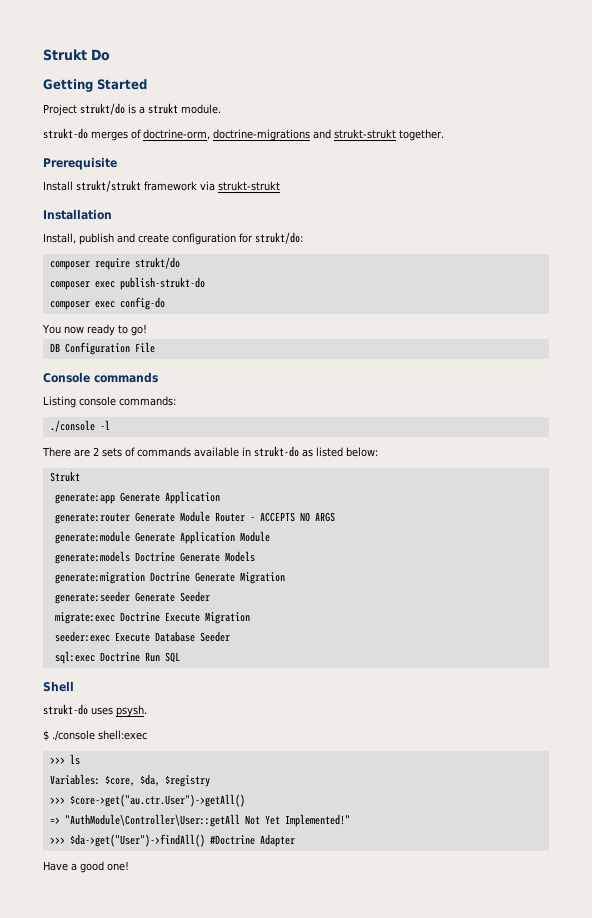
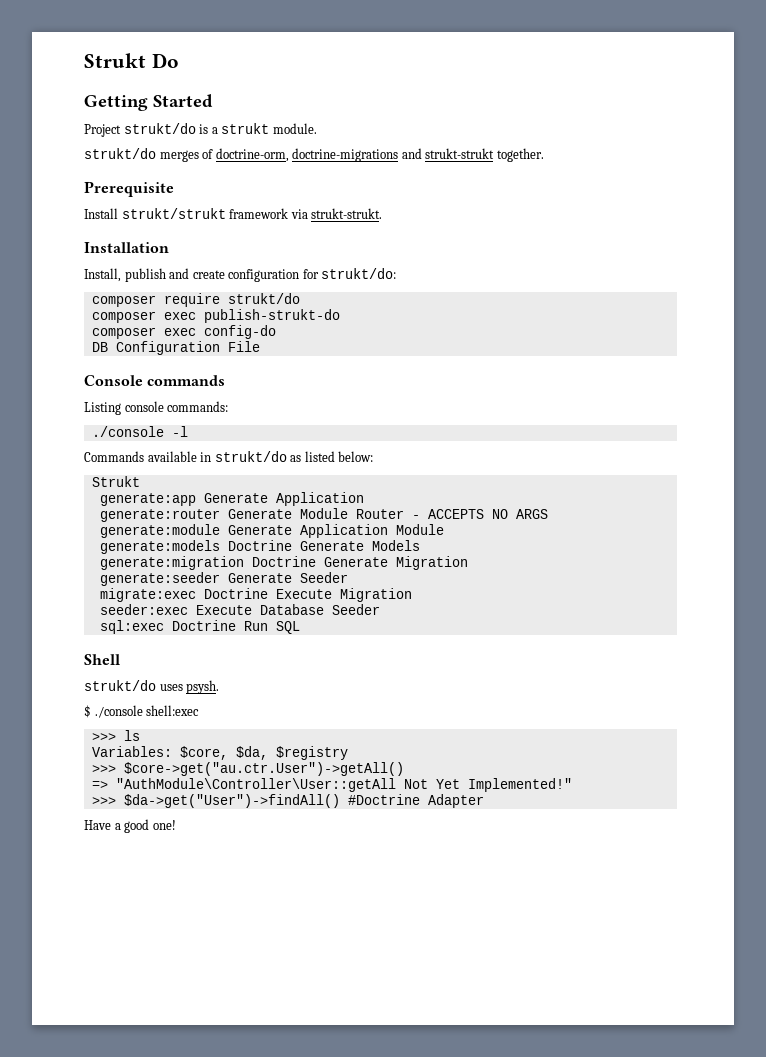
[43,128,88,139] strukt-do -> [84,148,156,159] strukt/do
[218,181,280,191] strukt-strukt -> [311,208,383,219] strukt-strukt.
[42,324,147,336] // You now ready to go! -> (276, 332) none
[42,447,191,457] There are 2 sets of commands -> [84,451,144,462] Commands
[254,446,299,457] strukt-do -> [214,451,287,462] strukt/do
[43,704,88,715] strukt-do -> [84,680,156,691] strukt/do

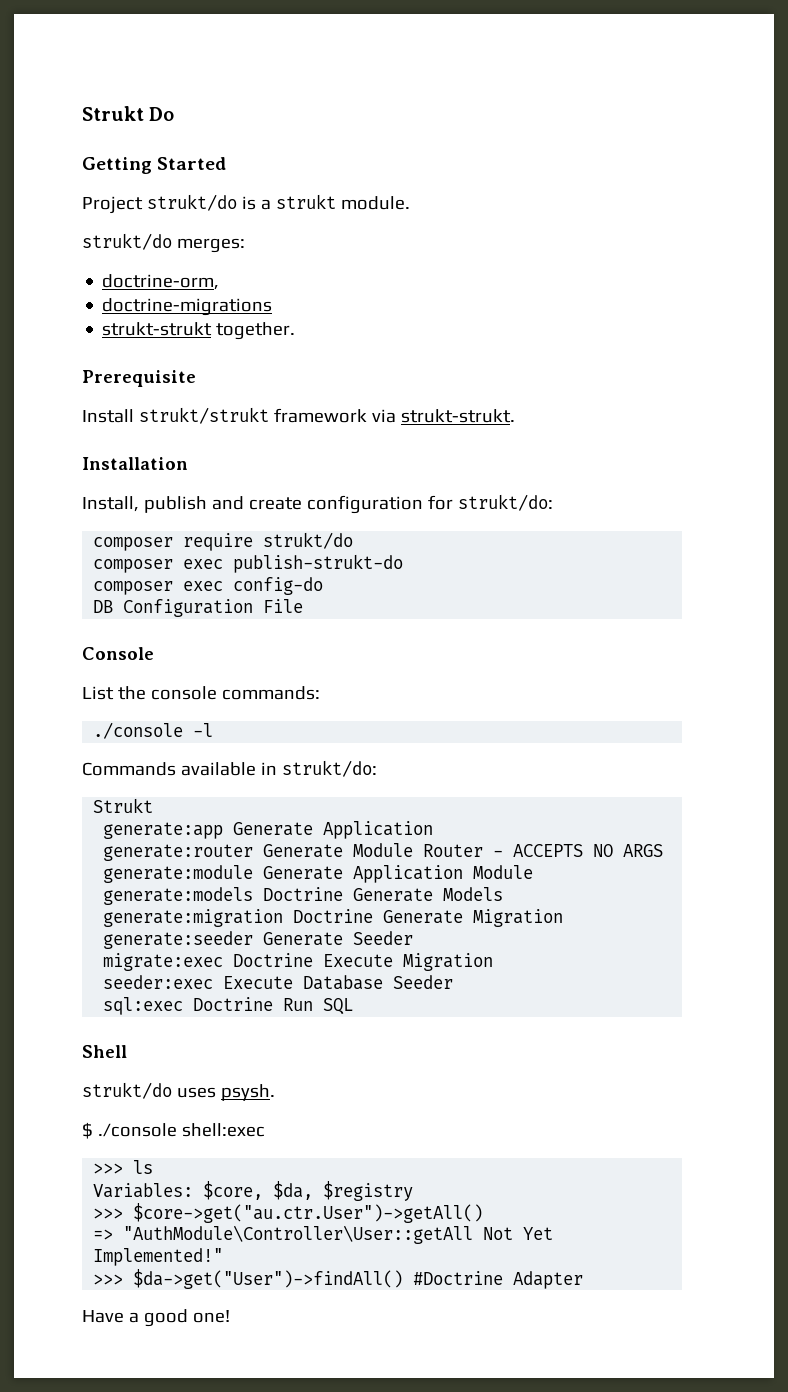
[159,149,214,162] merges of -> [176,238,245,253] merges: //
(289, 155) none -> (220, 282) //
[401,148,422,159] and -> (273, 307) //
[147,375,226,386] [84,402,121,415] commands // Listing -> [82,686,146,700] // List the
[214,451,374,462] strukt/do as listed below: -> [281,760,377,777] strukt/do:

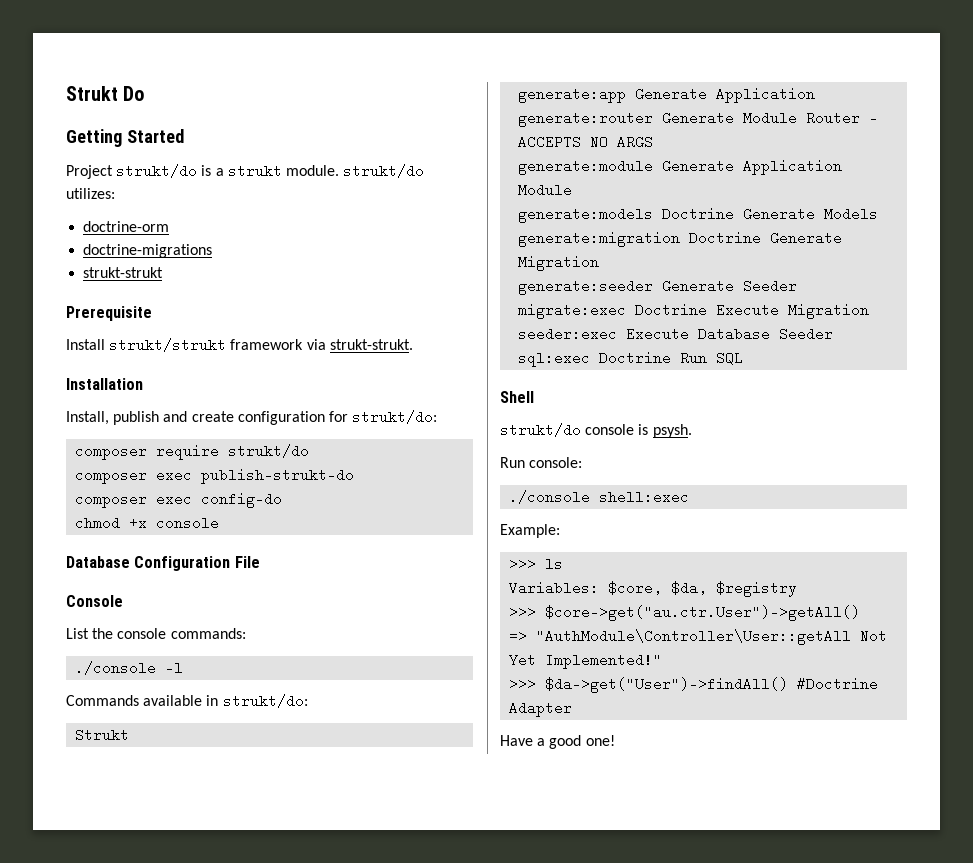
[82,233,245,253] [102,274,220,290] // strukt/do merges: // doctrine-orm, -> [343,164,425,178] [66,188,115,199] [83,221,170,232] strukt/do utilizes: // doctrine-orm
[216,322,296,340] together. -> (164, 272) none
[93,600,114,613] DB -> [75,516,220,530] [66,556,130,568] chmod +x console // Database
[176,1087,216,1098] uses -> [585,424,649,435] console is
[82,1122,93,1139] $ -> [500,457,583,468] Run console: //
(265, 1130) none -> [500,524,560,538] // Example:

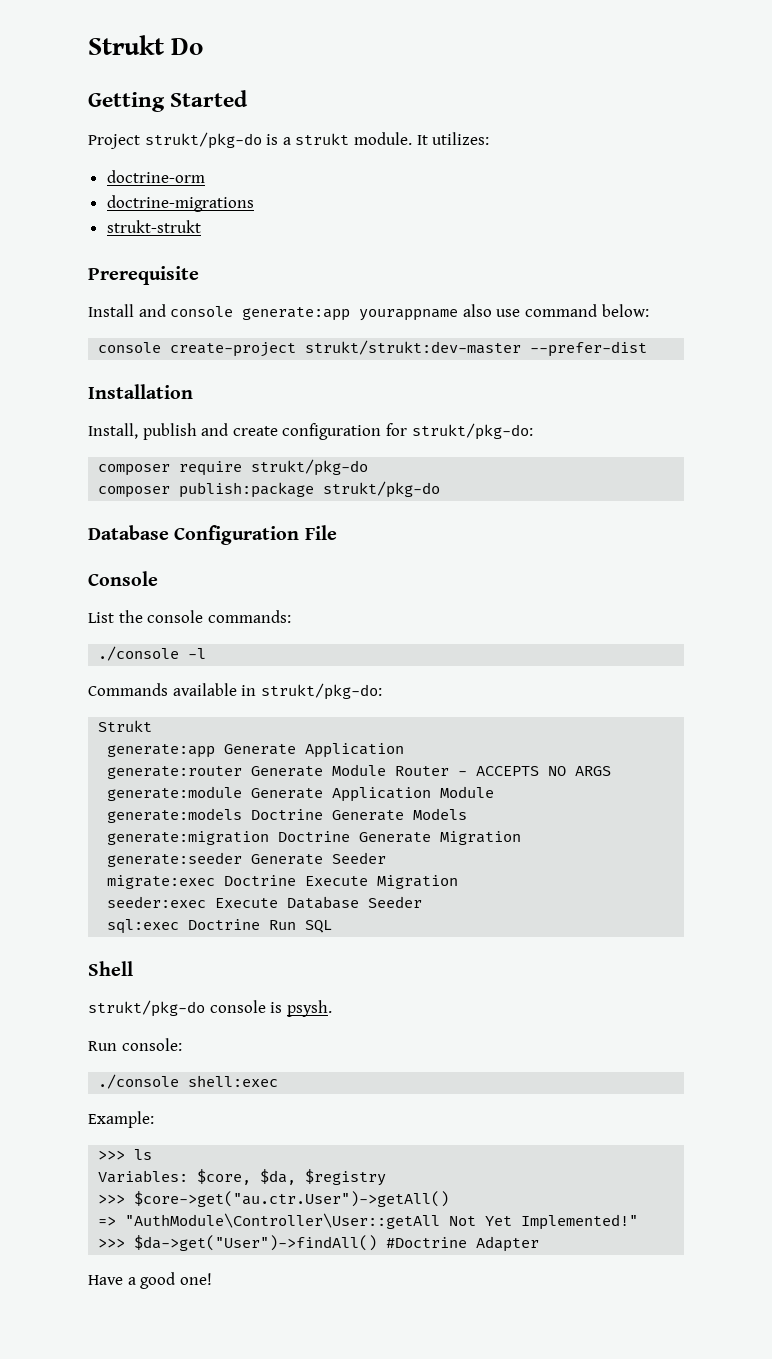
[116,164,198,178] strukt/do -> [144,132,262,149] strukt/pkg-do
[343,164,425,178] strukt/do -> [416,135,428,145] It
[109,338,413,352] strukt/strukt framework via strukt-strukt. -> [138,304,649,321] [98,340,648,357] and console generate:app yourappname also use command below: // console create-project strukt/strukt:dev-master --prefer-dist
[352,410,438,424] strukt/do: -> [411,423,533,440] strukt/pkg-do:
[228,444,310,458] [75,468,355,484] [75,492,283,508] [75,516,220,530] strukt/do // composer exec publish-strukt-do // composer exec config-do // chmod +x console -> [251,459,369,476] [98,481,441,498] strukt/pkg-do // composer publish:package strukt/pkg-do
[222,694,308,708] strukt/do: -> [260,683,382,700] strukt/pkg-do:
[500,423,581,437] strukt/do -> [88,1000,205,1017] strukt/pkg-do

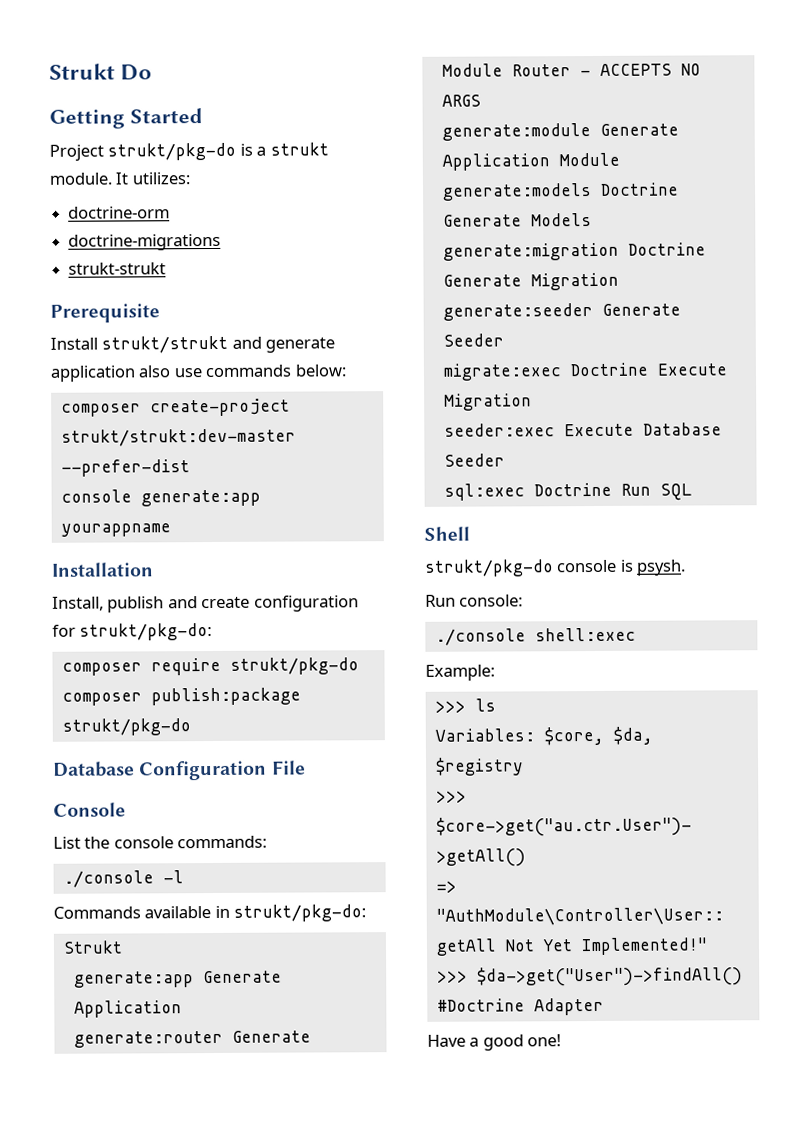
[138,304,649,321] [98,340,648,357] and console generate:app yourappname also use command below: // console create-project strukt/strukt:dev-master --prefer-dist -> [101,335,336,354] [50,364,346,382] [60,398,290,417] [60,428,296,447] [60,459,190,477] [60,489,261,507] [60,523,171,537] strukt/strukt and generate application also use commands below: // composer create-project strukt/strukt:dev-master --prefer-dist // console generate:app yourappname

